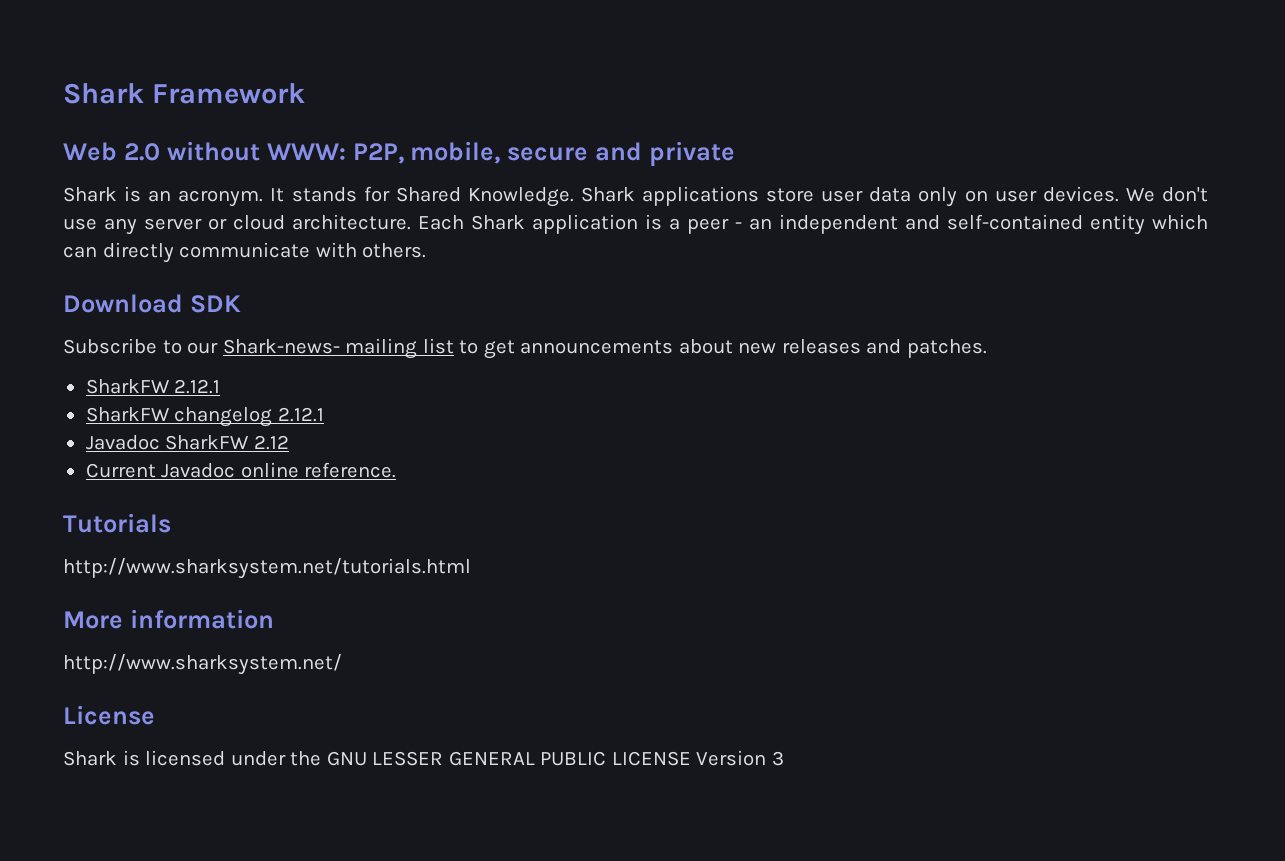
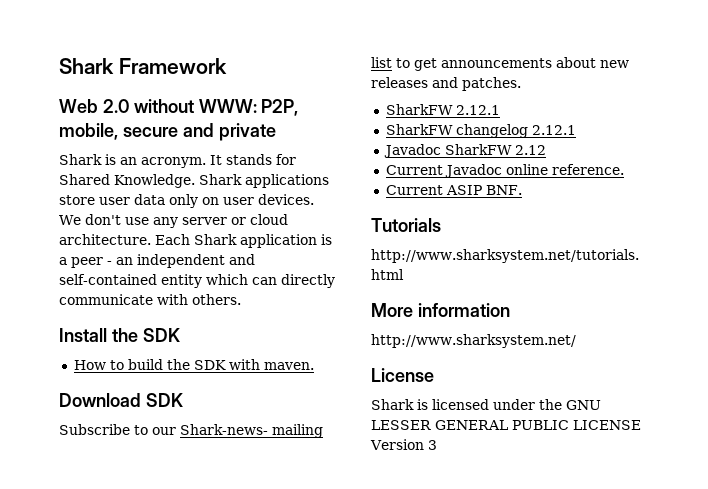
(427, 250) none -> [59,328,180,342] [73,359,314,370] // Install the SDK // How to build the SDK with maven.
(397, 470) none -> [385,185,522,195] // Current ASIP BNF.

